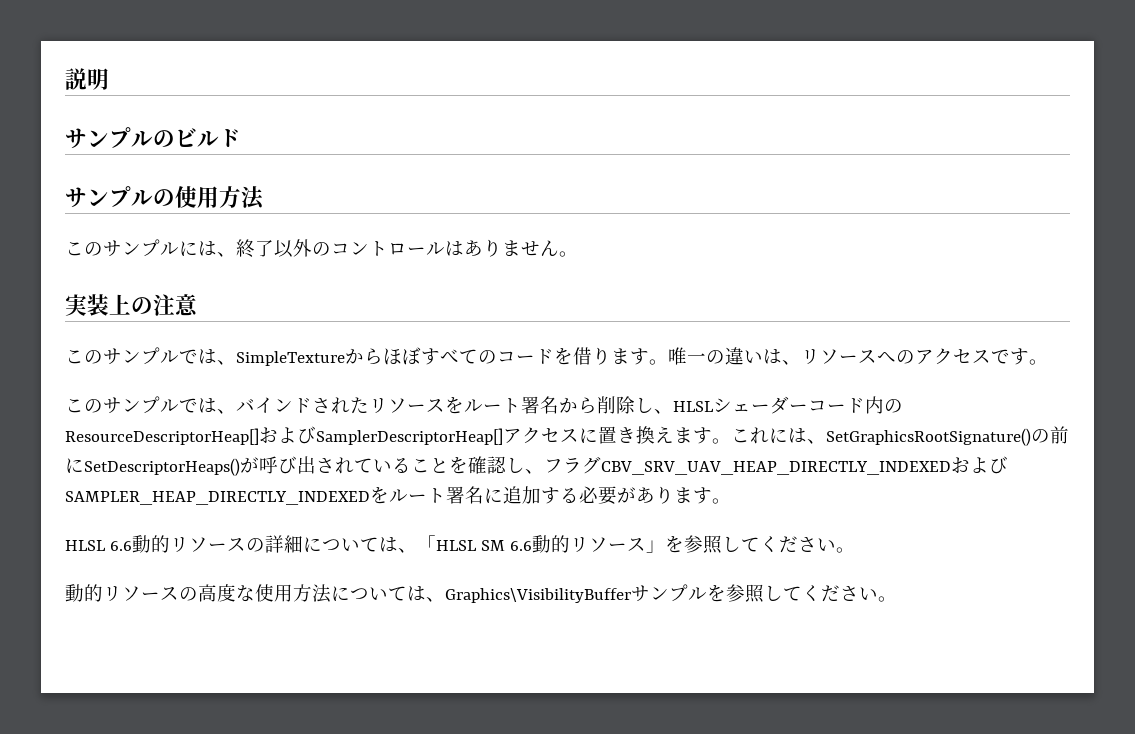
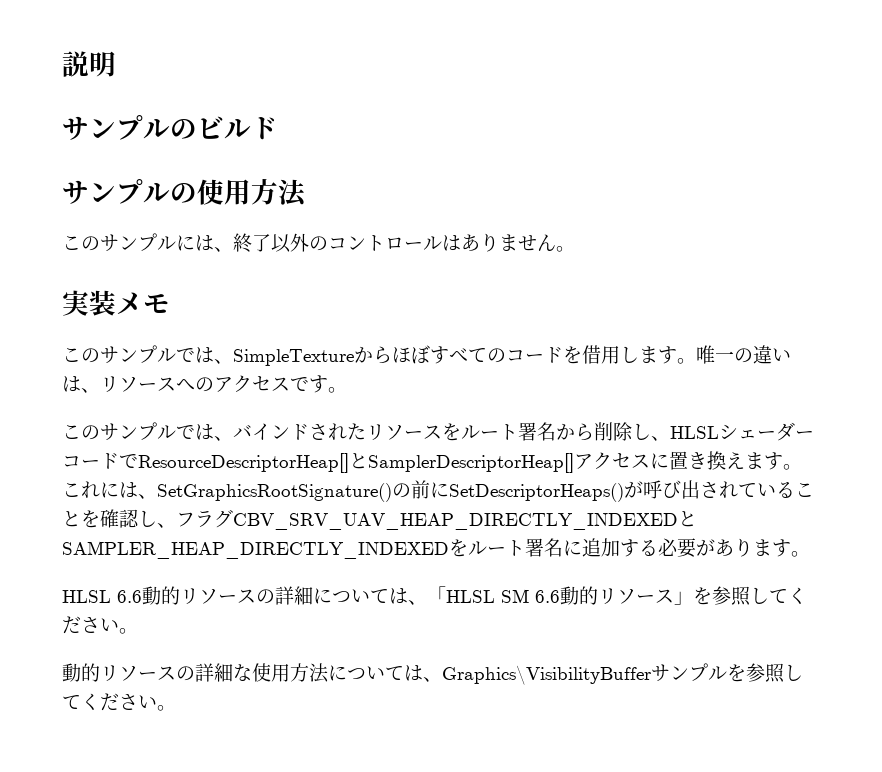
[109,294,198,316] 上の注意 -> [116,292,170,314] メモ
[592,347,611,365] り -> [601,346,639,364] 用し
[865,396,903,414] [65,426,316,445] 内のResourceDescriptorHeap[]および -> [119,453,368,473] でResourceDescriptorHeap[]と
[951,456,1008,474] および -> [678,511,697,527] と
[198,584,236,602] 高度 -> [195,663,233,682] 詳細

